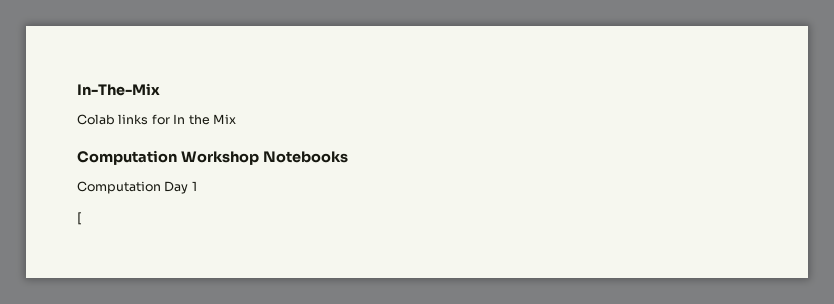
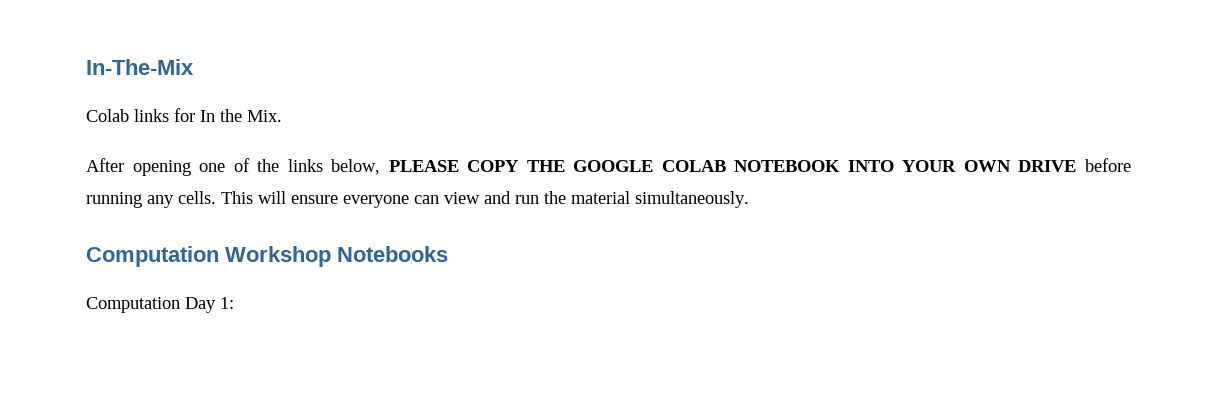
[212,114,236,124] Mix -> [247,110,282,122] [86,158,1131,176] [86,191,749,208] Mix. // After opening one of the links below, PLEASE COPY THE GOOGLE COLAB NOTEBOOK INTO YOUR OWN DRIVE before running any cells. This will ensure everyone can view and run the material simultaneously.
[191,181,197,191] [77,212,82,225] 1 // [ -> [220,297,234,309] 1:

